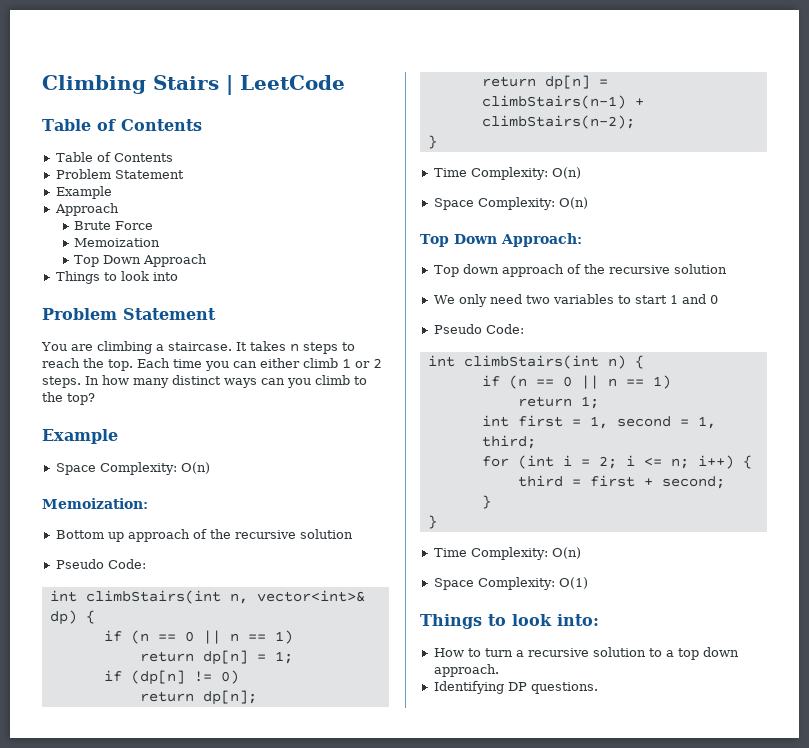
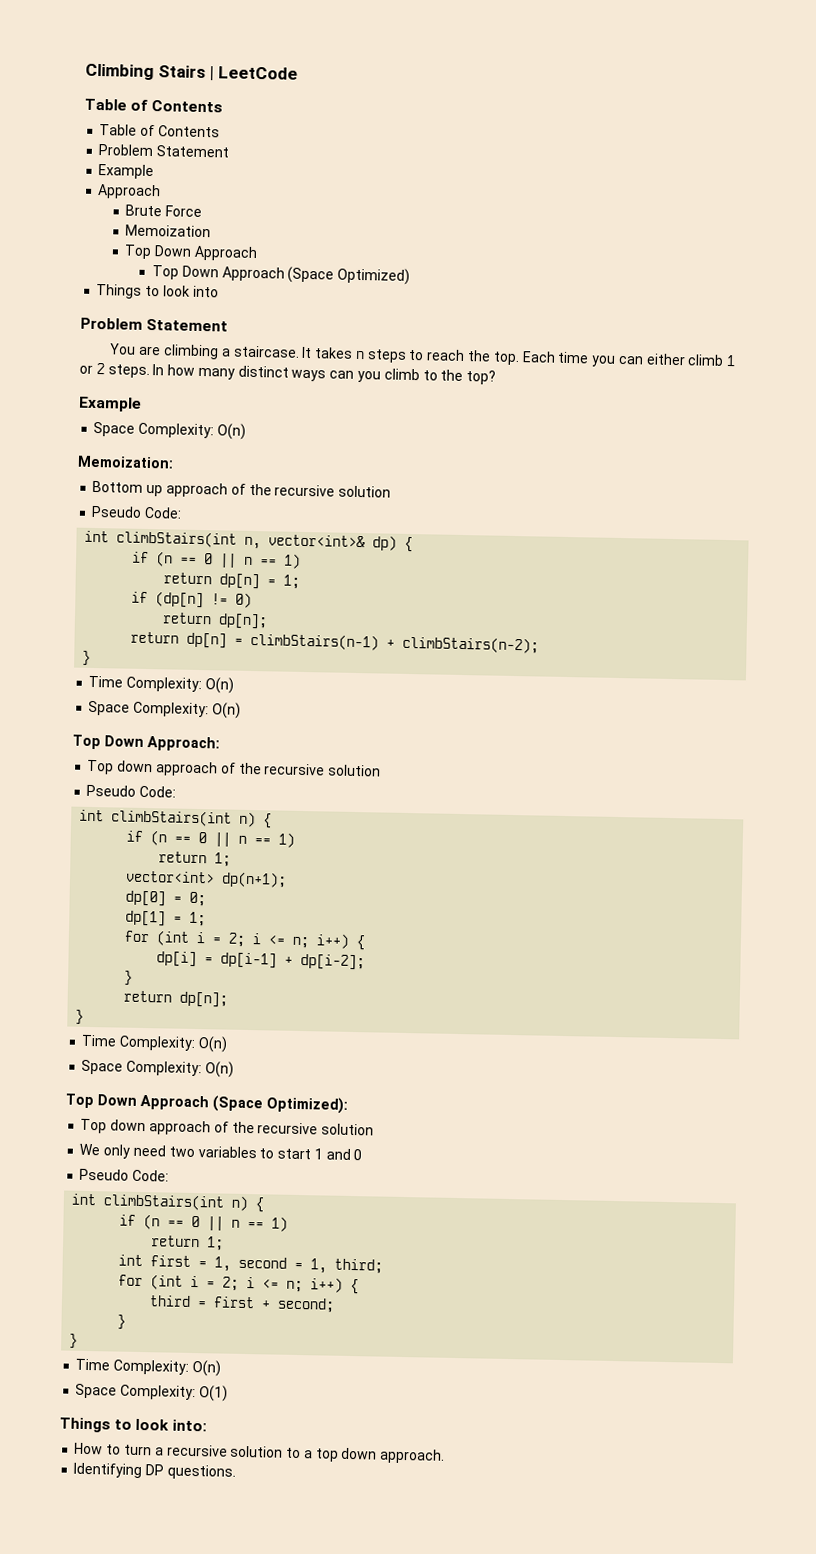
(207, 260) none -> [151,265,411,285] // Top Down Approach (Space Optimized)
(727, 269) none -> [86,784,177,798] [79,809,273,829] [126,830,296,848] [158,851,232,867] [125,870,288,888] [125,890,207,907] [125,910,207,927] [124,930,366,951] [156,951,366,971] [123,970,134,986] [123,990,229,1008] [75,1009,85,1025] [81,1034,228,1053] [81,1059,234,1078] [65,1093,348,1114] [80,1118,375,1136] // Pseudo Code: // int climbStairs(int n) { // if (n == 0 || n == 1) // return 1; // vector<int> dp(n+1); // dp[0] = 0; // dp[1] = 1; // for (int i = 2; i <= n; i++) { // dp[i] = dp[i-1] + dp[i-2]; // } // return dp[n]; // } // Time Complexity: O(n) // Space Complexity: O(n) // Top Down Approach (Space Optimized): // Top down approach of the recursive solution

